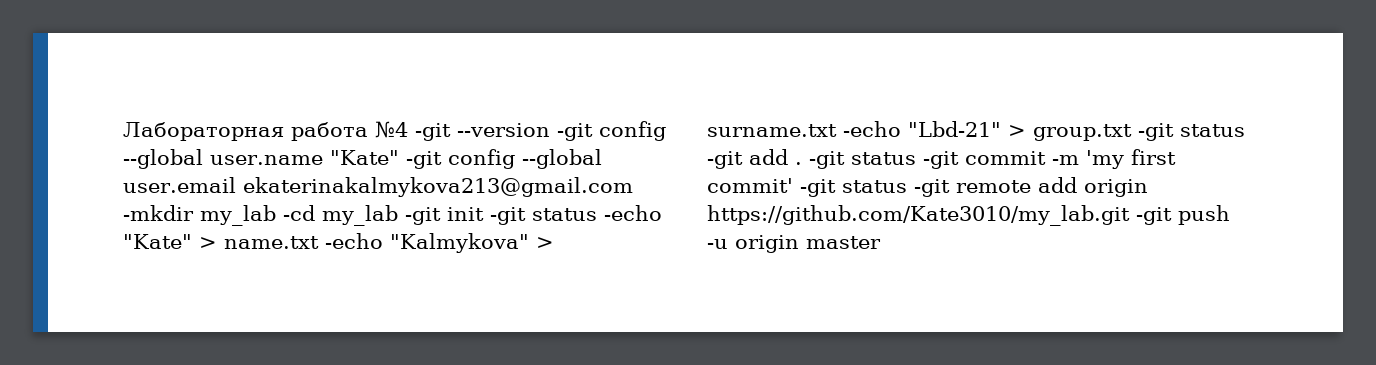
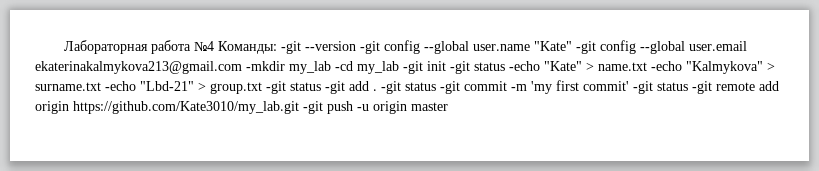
(408, 129) none -> [218,41,278,54] Команды:

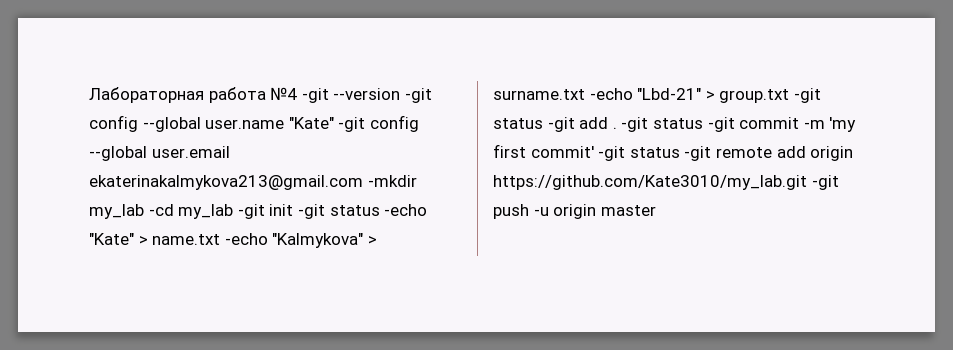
[218,41,278,54] Команды: -> (298, 93) none

